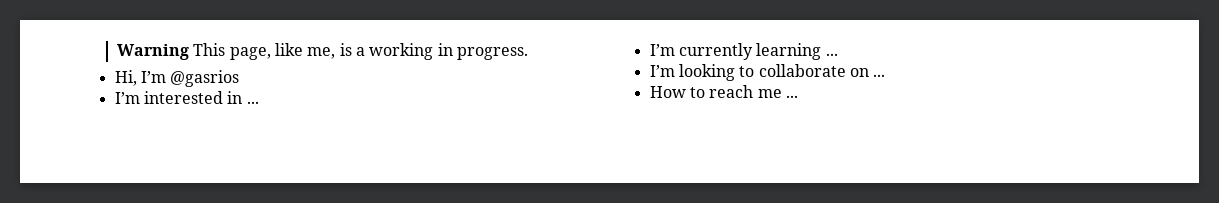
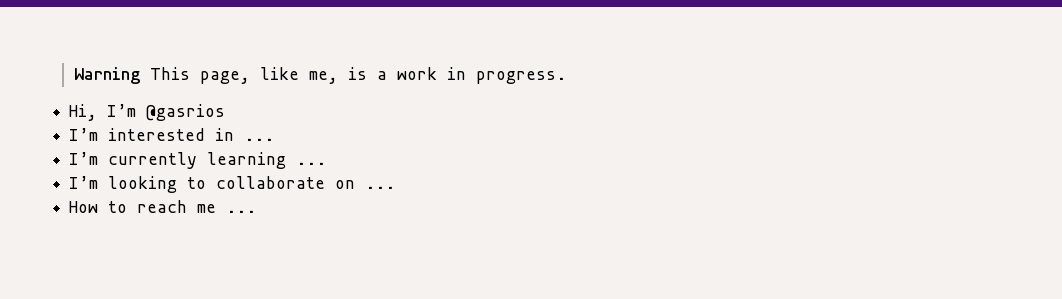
[369,43,434,60] working -> [396,67,437,80] work

